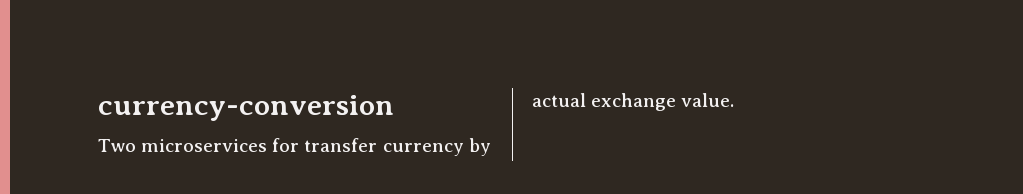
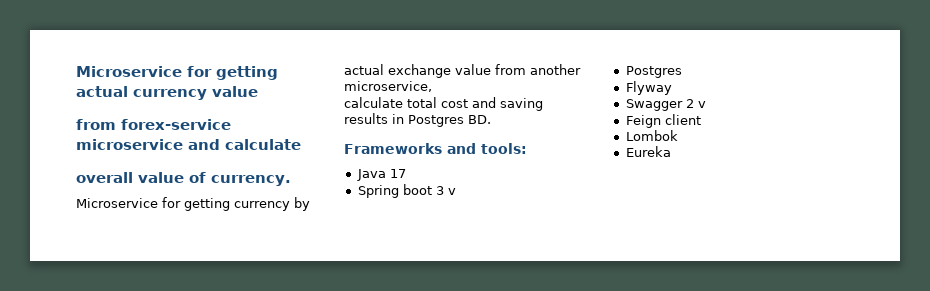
[98,95,394,121] [98,138,491,156] [532,93,735,111] currency-conversion // Two microservices for transfer currency by actual exchange value. -> [76,66,278,80] [76,86,258,100] [76,119,231,130] [76,139,301,150] [76,172,291,186] [76,197,310,211] [344,64,581,78] [344,81,432,92] [344,97,543,111] [344,113,491,127] [344,143,527,154] [356,169,406,181] [357,184,456,198] [625,66,682,78] [625,81,672,95] [625,99,706,111] [625,114,701,128] [625,130,678,141] [625,146,671,157] Microservice for getting actual currency value // from forex-service microservice and calculate // overall value of currency. // Microservice for getting currency by actual exchange value from another microservice, // calculate total cost and saving results in Postgres BD. // Frameworks and tools: // Java 17 // Spring boot 3 v // Postgres // Flyway // Swagger 2 v // Feign client // Lombok // Eureka

